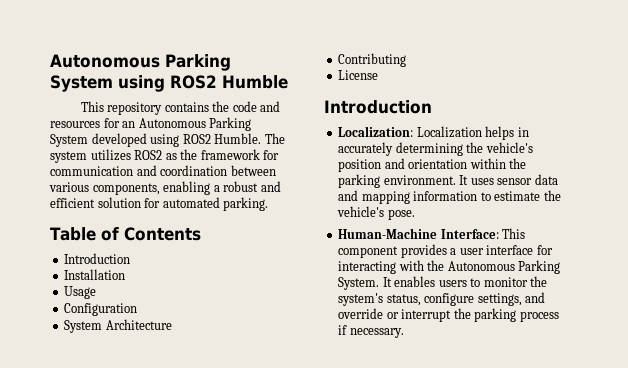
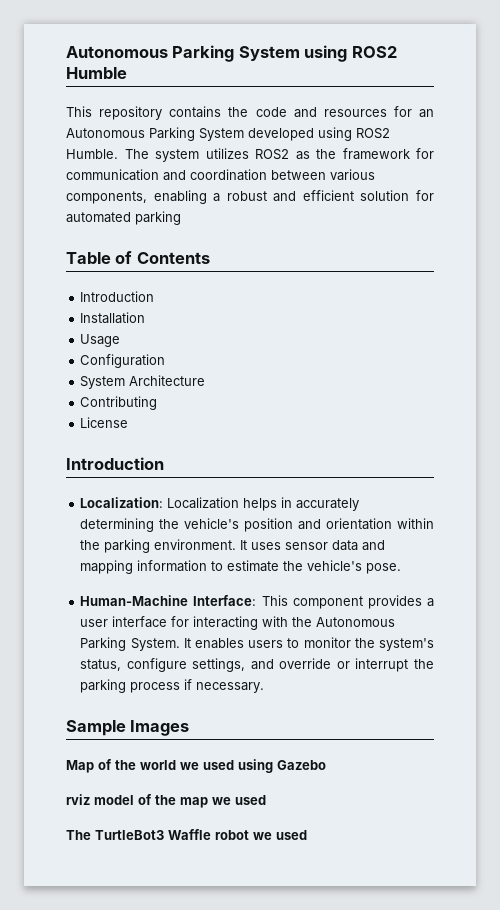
[223,197,269,211] parking. -> [135,211,181,225] parking
(404, 333) none -> [66,720,190,736] [66,759,326,773] [66,794,266,808] [66,829,307,840] // Sample Images // Map of the world we used using Gazebo // rviz model of the map we used // The TurtleBot3 Waffle robot we used

